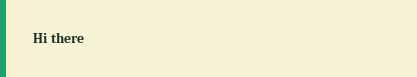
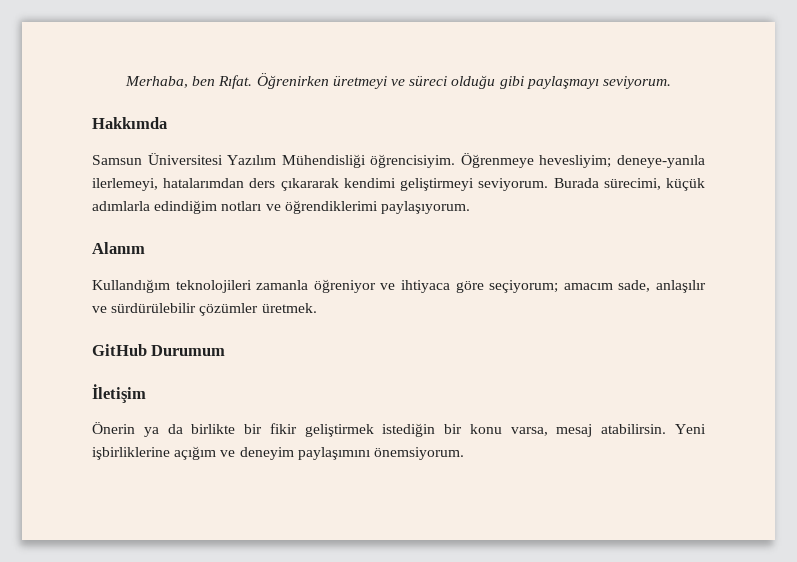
[33,32,84,43] Hi there -> [125,73,671,89] [92,117,167,129] [92,153,705,168] [92,178,705,191] [92,200,470,214] [92,242,145,254] [92,279,707,293] [92,303,317,316] [92,344,226,356] [92,384,146,403] [92,422,706,437] [92,446,464,460] Merhaba, ben Rıfat. Öğrenirken üretmeyi ve süreci olduğu gibi paylaşmayı seviyorum. // Hakkımda // Samsun Üniversitesi Yazılım Mühendisliği öğrencisiyim. Öğrenmeye hevesliyim; deneye-yanıla ilerlemeyi, hatalarımdan ders çıkararak kendimi geliştirmeyi seviyorum. Burada sürecimi, küçük adımlarla edindiğim notları ve öğrendiklerimi paylaşıyorum. // Alanım // Kullandığım teknolojileri zamanla öğreniyor ve ihtiyaca göre seçiyorum; amacım sade, anlaşılır ve sürdürülebilir çözümler üretmek. // GitHub Durumum // İletişim // Önerin ya da birlikte bir fikir geliştirmek istediğin bir konu varsa, mesaj atabilirsin. Yeni işbirliklerine açığım ve deneyim paylaşımını önemsiyorum.

